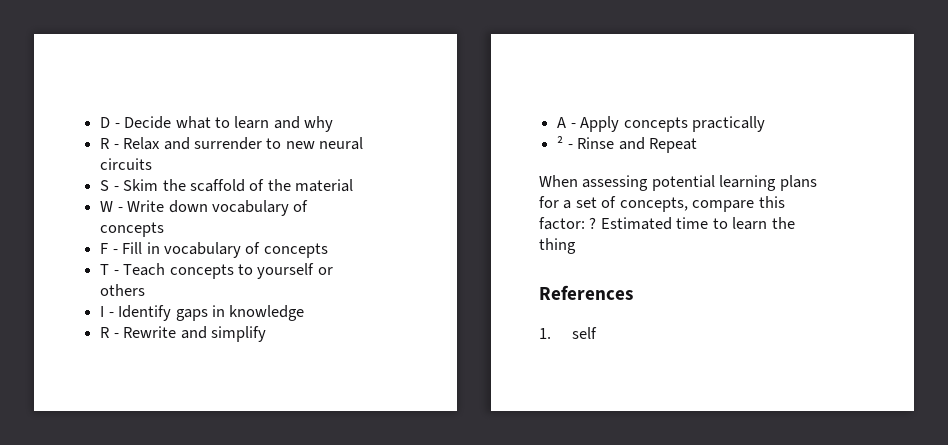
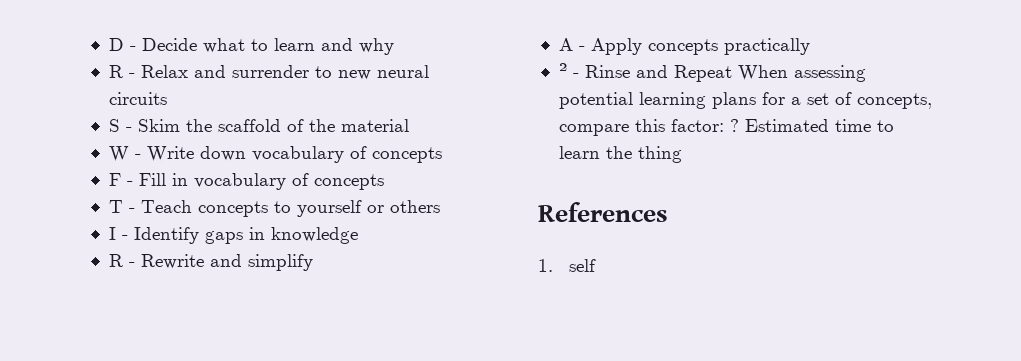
(697, 145) // -> (732, 73) none

